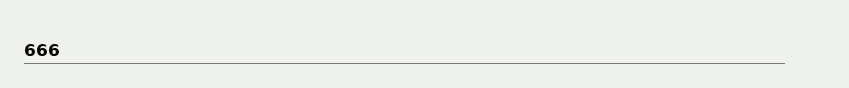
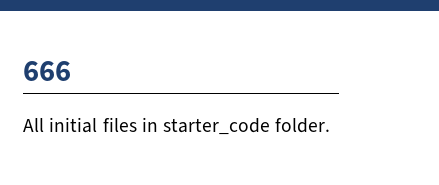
(60, 50) none -> [23,117,331,135] // All initial files in starter_code folder.

